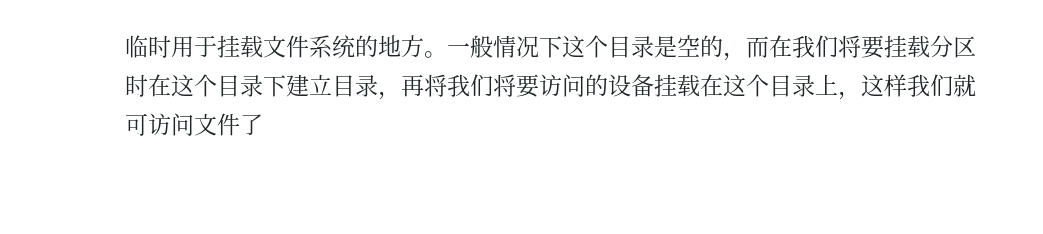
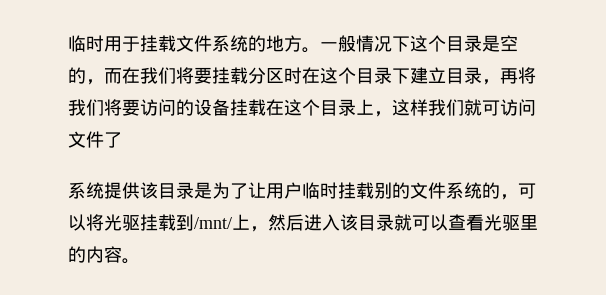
(263, 124) none -> [68,182,536,200] [68,214,538,232] [68,246,140,264] // 系统提供该目录是为了让用户临时挂载别的文件系统的，可以将光驱挂载到/mnt/上，然后进入该目录就可以查看光驱里的内容。

